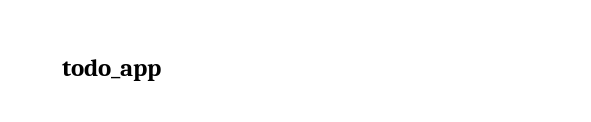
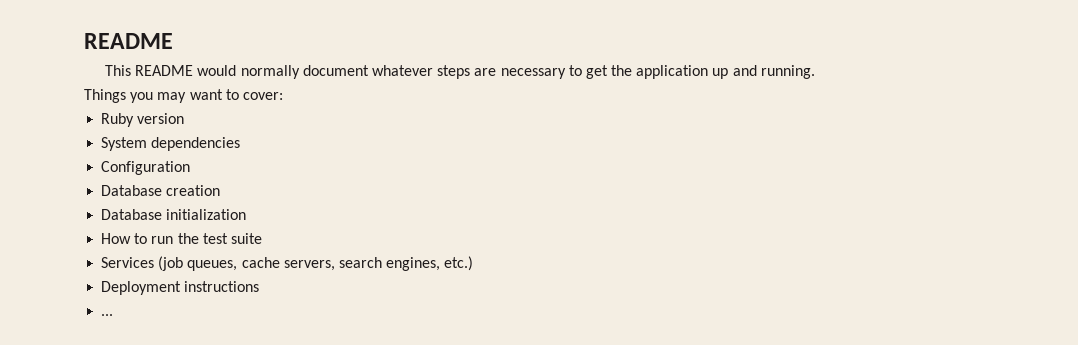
[62,59,161,81] todo_app -> [84,33,173,49] [105,65,815,79] [84,89,283,103] [101,113,185,127] [101,137,241,151] [101,161,191,175] [101,185,221,196] [101,209,247,220] [101,233,262,244] [101,256,474,271] [101,281,260,295] [101,314,114,316] README // This README would normally document whatever steps are necessary to get the application up and running. // Things you may want to cover: // Ruby version // System dependencies // Configuration // Database creation // Database initialization // How to run the test suite // Services (job queues, cache servers, search engines, etc.) // Deployment instructions // ...

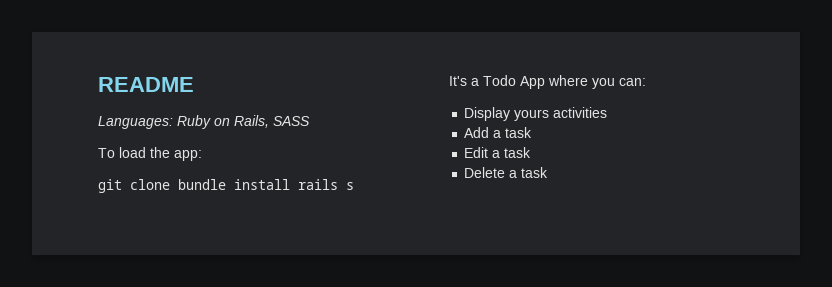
[105,65,815,79] [84,89,283,103] [101,113,185,127] [101,137,241,151] [101,161,191,175] [101,185,221,196] [101,209,247,220] [101,233,262,244] [101,256,474,271] [101,281,260,295] [101,314,114,316] This README would normally document whatever steps are necessary to get the application up and running. // Things you may want to cover: // Ruby version // System dependencies // Configuration // Database creation // Database initialization // How to run the test suite // Services (job queues, cache servers, search engines, etc.) // Deployment instructions // ... -> [98,115,310,129] [98,147,202,161] [98,179,354,193] [449,75,646,89] [464,107,608,121] [464,127,533,138] [464,147,532,158] [464,167,549,178] Languages: Ruby on Rails, SASS // To load the app: // git clone bundle install rails s // It's a Todo App where you can: // Display yours activities // Add a task // Edit a task // Delete a task

